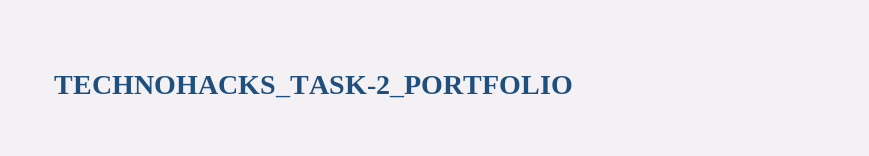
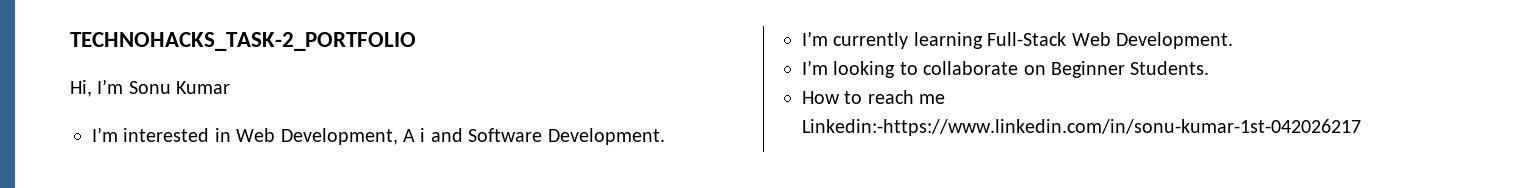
(573, 87) none -> [70,79,231,97] [92,127,665,145] [802,31,1233,49] [802,60,1210,78] [802,90,946,104] [802,119,1361,136] // Hi, I’m Sonu Kumar // I’m interested in Web Development, A i and Software Development. // I’m currently learning Full-Stack Web Development. // I’m looking to collaborate on Beginner Students. // How to reach me Linkedin:-https://www.linkedin.com/in/sonu-kumar-1st-042026217

